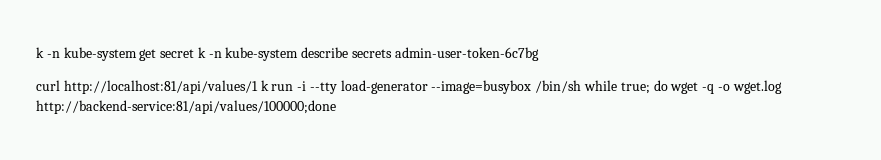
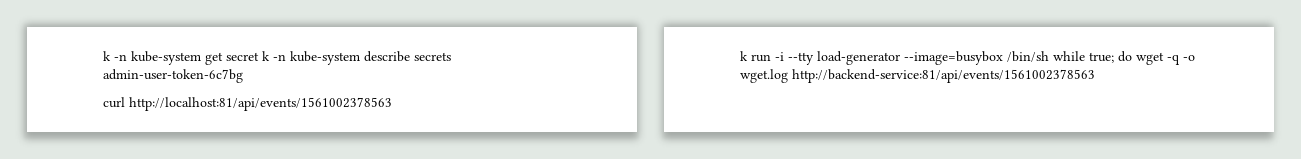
[63,80,258,94] http://localhost:81/api/values/1 -> [129,97,392,111] http://localhost:81/api/events/1561002378563 //
[36,100,336,114] http://backend-service:81/api/values/100000;done -> [792,69,1095,83] http://backend-service:81/api/events/1561002378563

